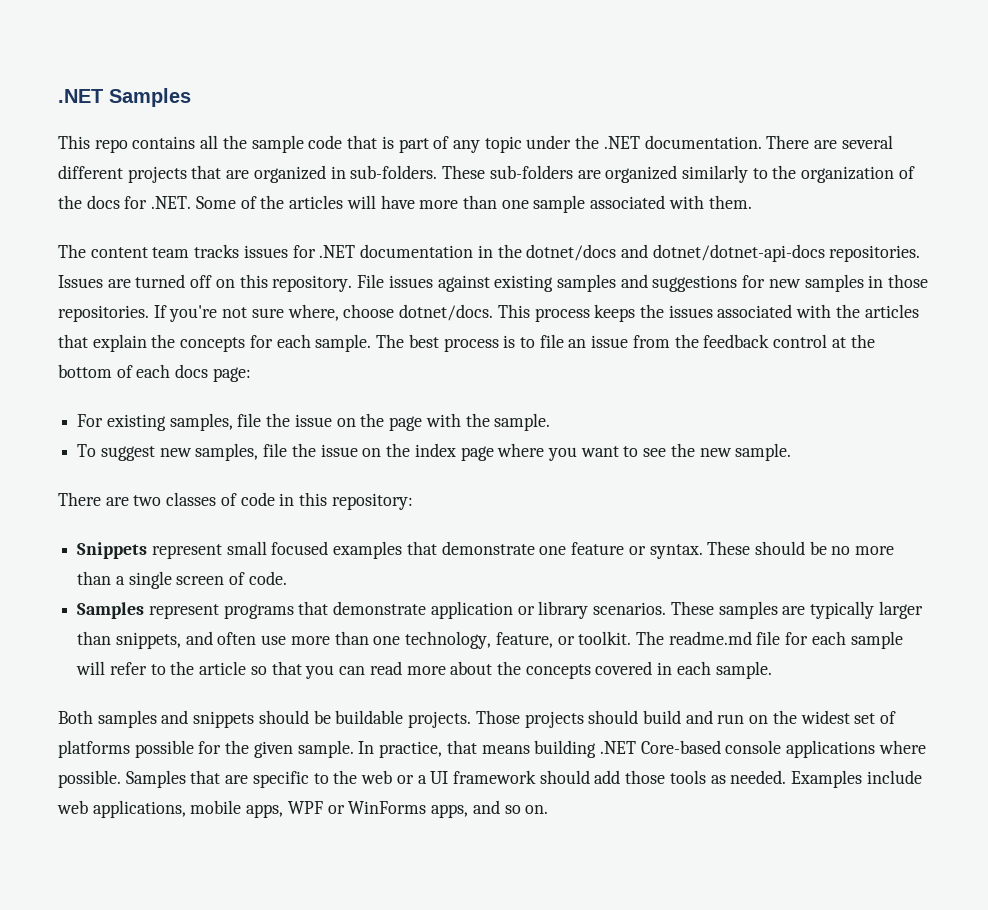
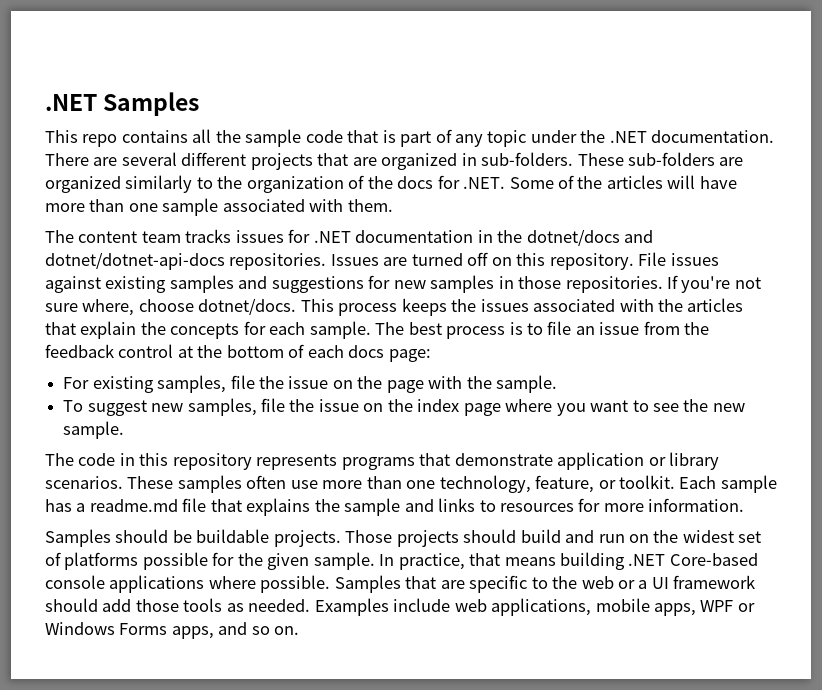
[58,492,413,510] [77,541,895,559] [77,571,287,589] [77,602,219,619] There are two classes of code in this repository: // Snippets represent small focused examples that demonstrate one feature or syntax. These should be no more than a single screen of code. // Samples represent -> [45,453,338,470] The code in this repository represents
[782,601,923,619] [77,631,213,649] are typically larger than snippets, and -> (242, 484) none
[635,631,903,649] [76,661,772,679] [58,710,255,728] The readme.md file for each sample will refer to the article so that you can read more about the concepts covered in each sample. // Both samples and snippets -> [679,475,777,493] [45,498,745,516] [45,529,111,547] Each sample has a readme.md file that explains the sample and links to resources for more information. // Samples
[348,801,427,814] WinForms -> [45,622,168,635] Windows Forms

